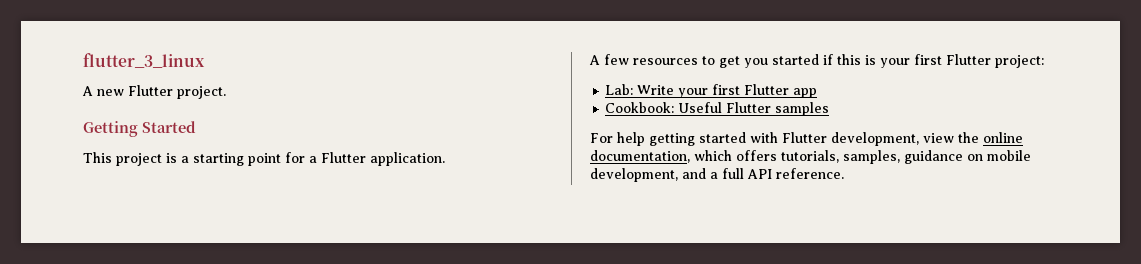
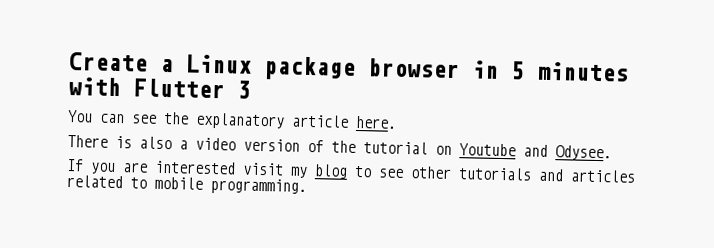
[83,53,205,68] [82,85,226,99] [83,121,196,137] [83,152,445,166] [589,54,1044,68] [605,84,818,98] [605,102,830,116] [590,132,1023,146] [590,150,1031,164] [590,168,844,182] flutter_3_linux // A new Flutter project. // Getting Started // This project is a starting point for a Flutter application. // A few resources to get you started if this is your first Flutter project: // Lab: Write your first Flutter app // Cookbook: Useful Flutter samples // For help getting started with Flutter development, view the online documentation, which offers tutorials, samples, guidance on mobile development, and a full API reference. -> [69,52,629,82] [68,77,251,99] [67,109,397,130] [67,134,612,161] [66,158,636,183] [66,174,307,195] Create a Linux package browser in 5 minutes with Flutter 3 // You can see the explanatory article here. // There is also a video version of the tutorial on Youtube and Odysee. // If you are interested visit my blog to see other tutorials and articles related to mobile programming.

